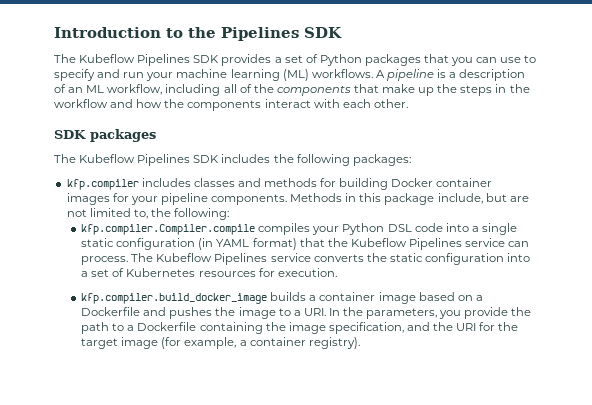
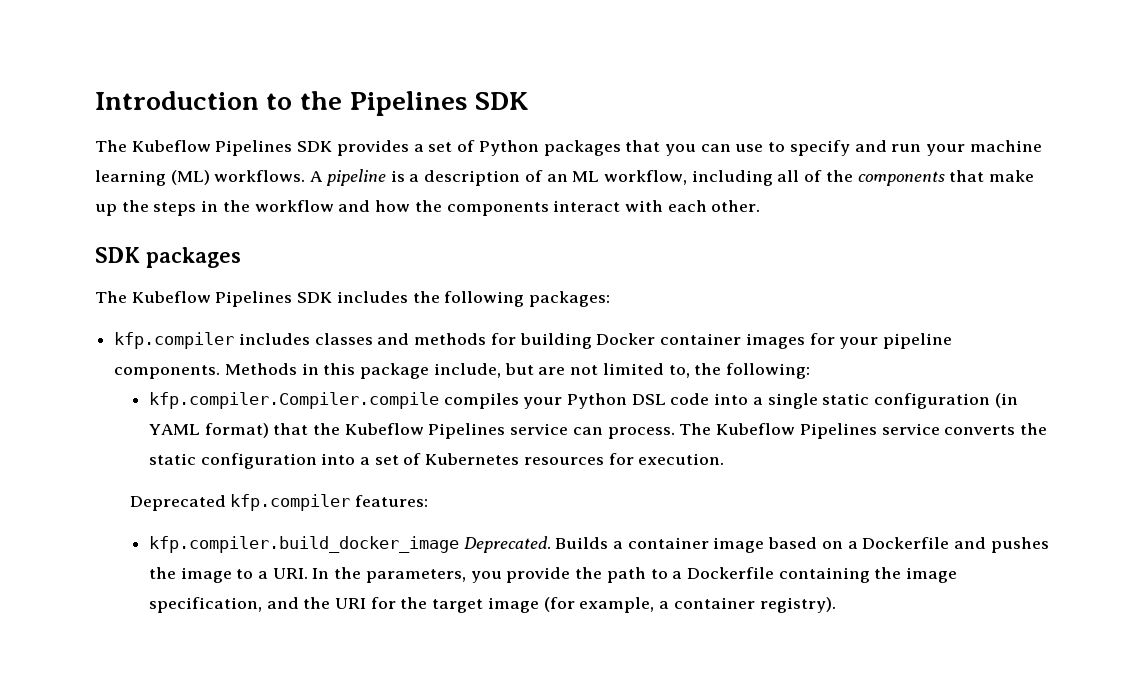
(337, 272) none -> [129,494,429,511] // Deprecated kfp.compiler features:
[270,292,307,301] builds -> [463,536,609,553] Deprecated. Builds

